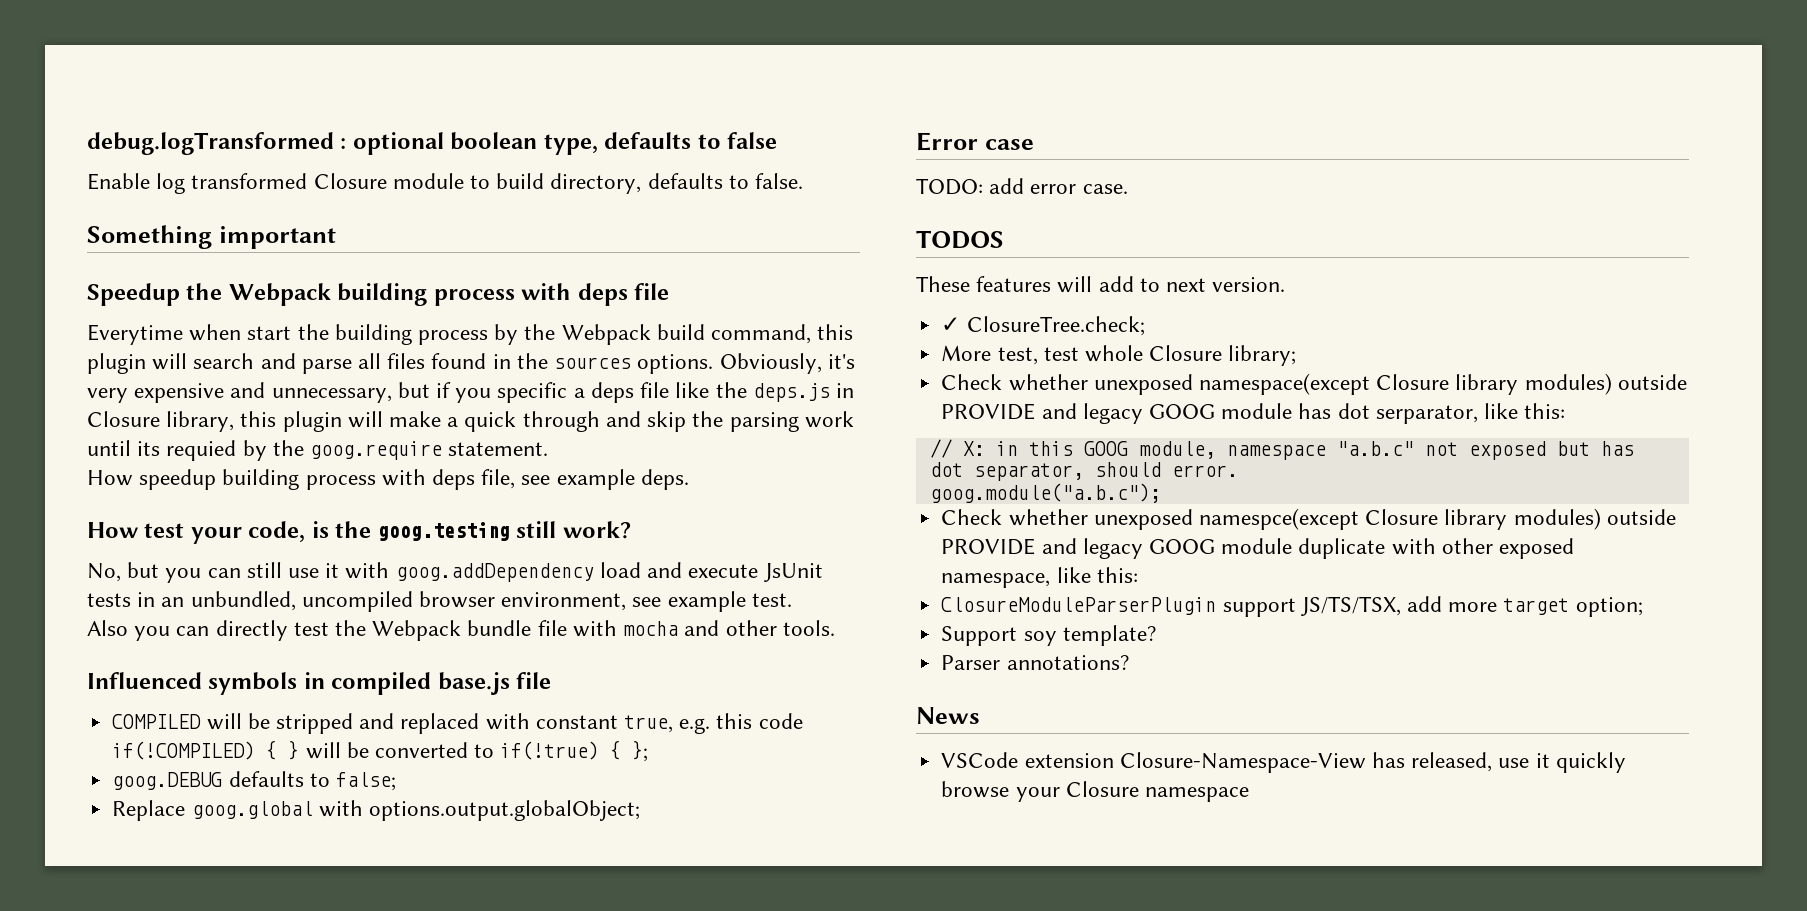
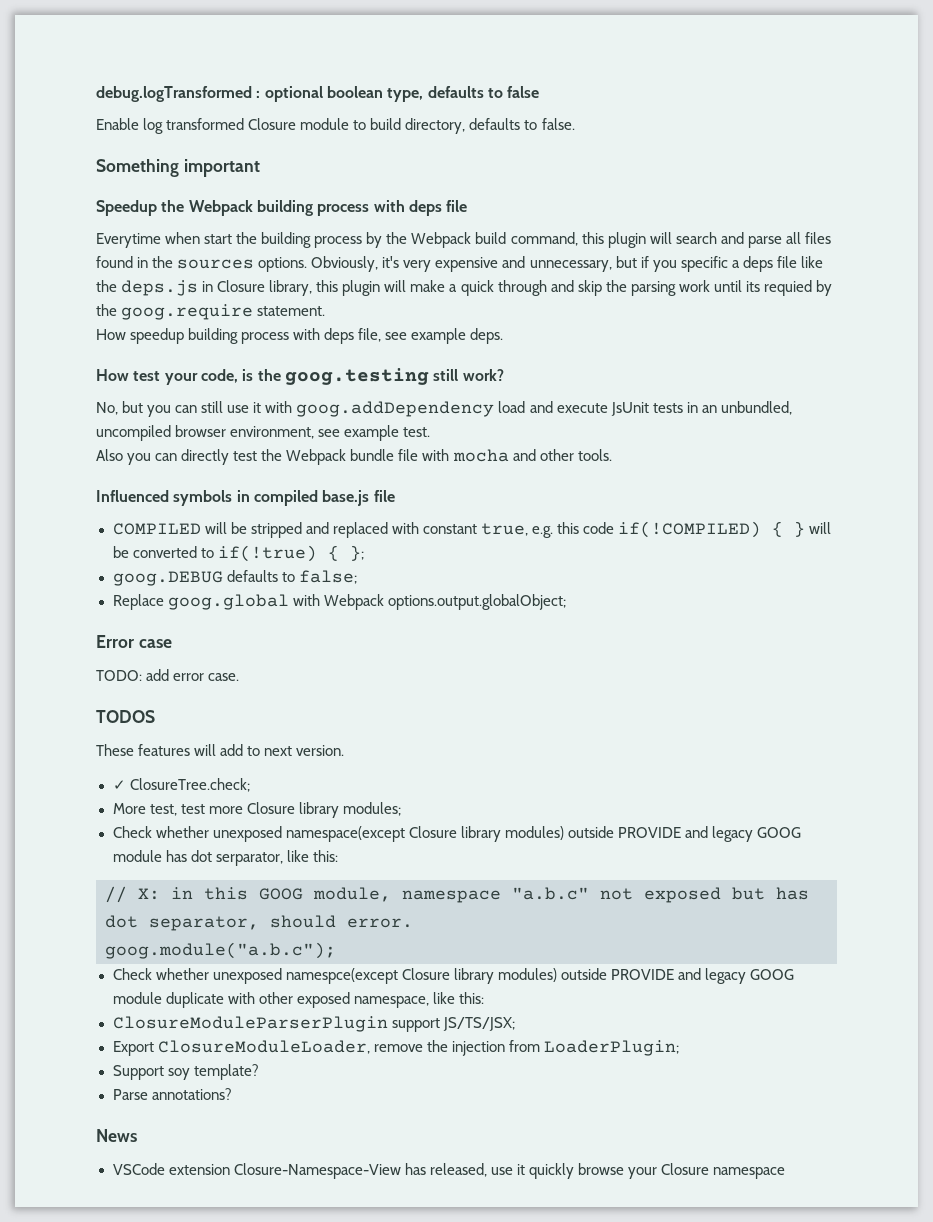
(363, 808) none -> [323,594,384,610] Webpack
[1084,345,1297,366] whole Closure library; -> [208,802,401,818] more Closure library modules;
[1300,596,1643,617] JS/TS/TSX, add more target option; -> [442,1017,515,1031] [112,1040,679,1056] JS/TS/JSX; // Export ClosureModuleLoader, remove the injection from LoaderPlugin;
[941,655,1001,670] Parser -> [112,1089,148,1100] Parse

